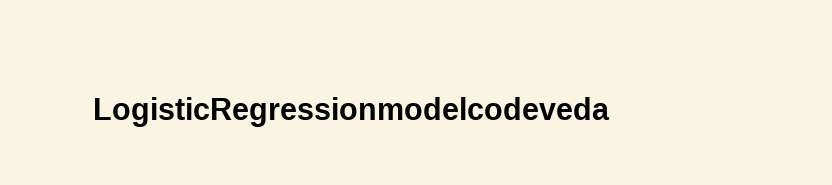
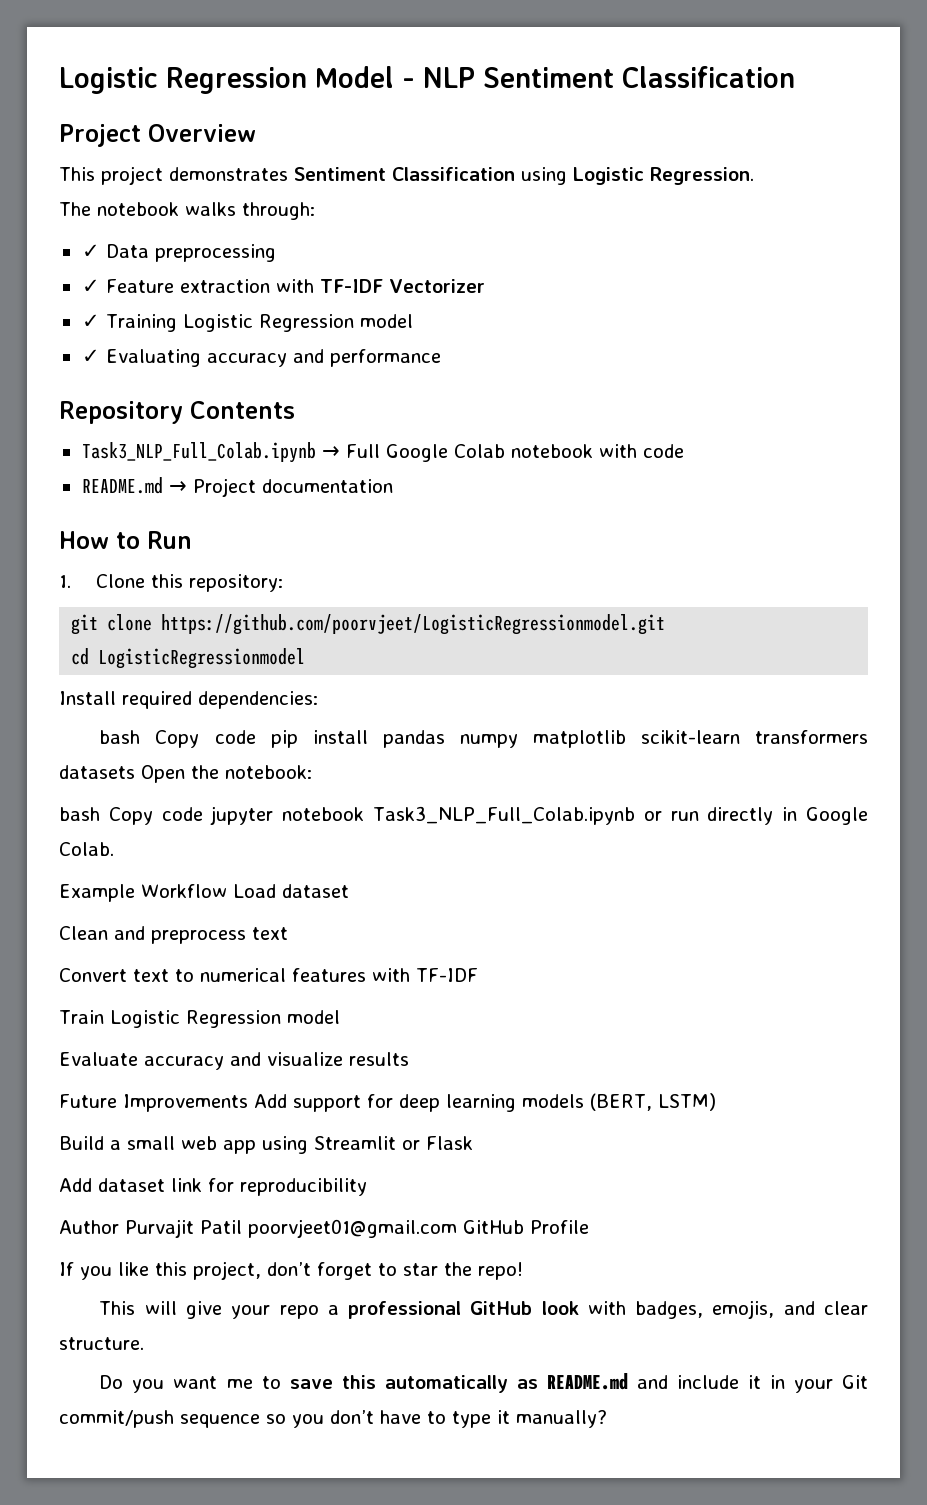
[93,97,610,127] LogisticRegressionmodelcodeveda -> [59,66,795,94] [59,124,256,147] [59,166,754,185] [59,202,315,220] [81,244,276,262] [81,279,485,293] [81,314,413,332] [81,349,441,367] [59,401,295,424] [81,442,684,463] [81,477,393,497] [59,531,192,549] [59,574,283,592] [71,614,666,635] [71,648,306,669] [59,691,318,709] [99,730,869,748] [59,765,312,783] [59,806,869,825] [59,842,114,856] [59,884,349,902] [59,926,288,944] [59,968,478,982] [59,1010,340,1028] [59,1052,409,1070] [59,1093,716,1112] [59,1136,473,1154] [59,1178,367,1196] [59,1219,589,1238] [59,1261,523,1280] [99,1300,869,1319] [59,1337,144,1350] [99,1373,868,1393] [59,1410,607,1428] Logistic Regression Model - NLP Sentiment Classification // Project Overview // This project demonstrates Sentiment Classification using Logistic Regression. // The notebook walks through: // ✓ Data preprocessing // ✓ Feature extraction with TF-IDF Vectorizer // ✓ Training Logistic Regression model // ✓ Evaluating accuracy and performance // Repository Contents // Task3_NLP_Full_Colab.ipynb → Full Google Colab notebook with code // README.md → Project documentation // How to Run // 1. Clone this repository: // git clone https://github.com/poorvjeet/LogisticRegressionmodel.git // cd LogisticRegressionmodel // Install required dependencies: // bash Copy code pip install pandas numpy matplotlib scikit-learn transformers datasets Open the notebook: // bash Copy code jupyter notebook Task3_NLP_Full_Colab.ipynb or run directly in Google Colab. // Example Workflow Load dataset // Clean and preprocess text // Convert text to numerical features with TF-IDF // Train Logistic Regression model // Evaluate accuracy and visualize results // Future Improvements Add support for deep learning models (BERT, LSTM) // Build a small web app using Streamlit or Flask // Add dataset link for reproducibility // Author Purvajit Patil poorvjeet01@gmail.com GitHub Profile // If you like this project, don’t forget to star the repo! // This will give your repo a professional GitHub look with badges, emojis, and clear structure. // Do you want me to save this automatically as README.md and include it in your Git commit/push sequence so you don’t have to type it manually?

